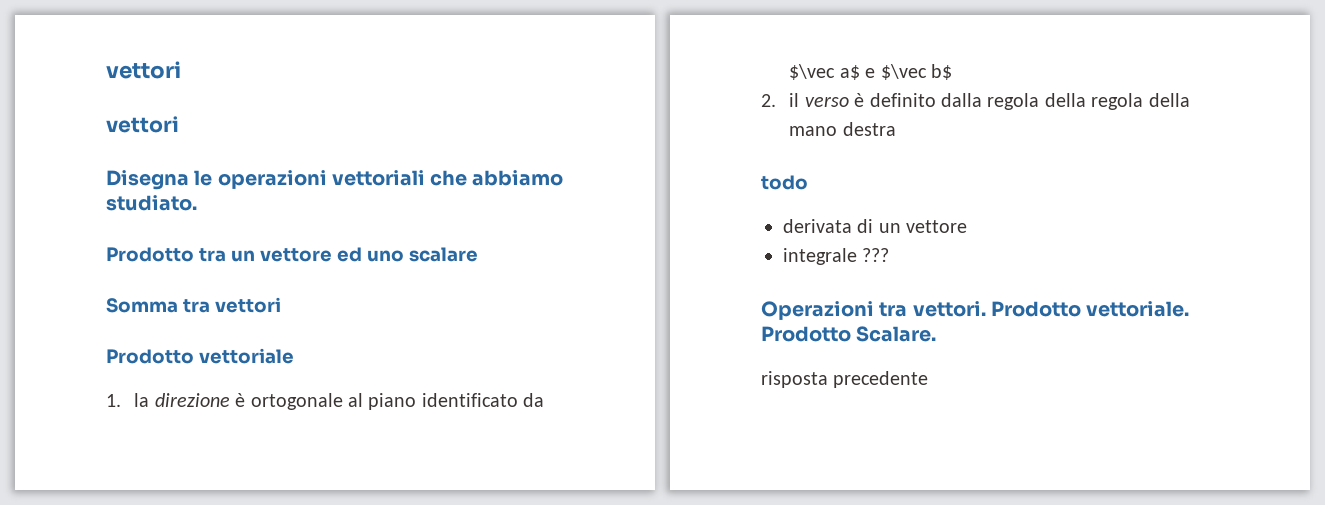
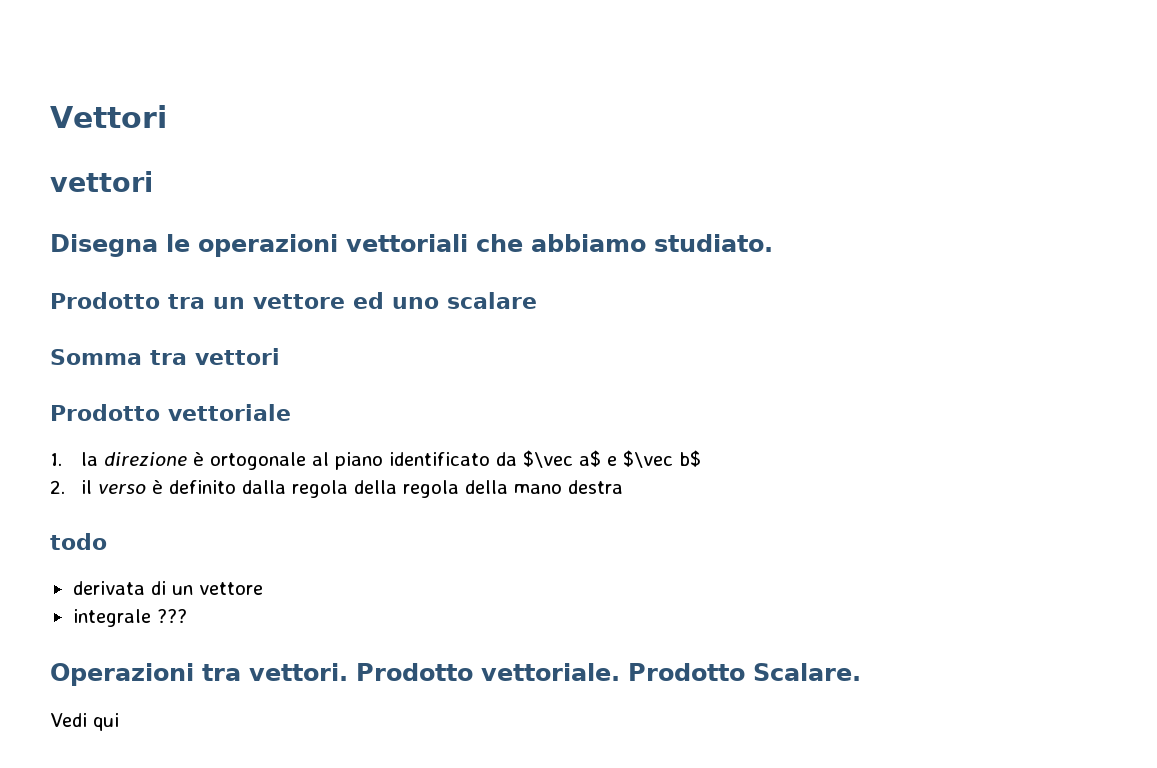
[106,61,181,79] vettori -> [50,105,167,128] Vettori
[761,371,929,388] risposta precedente -> [50,713,119,731] Vedi qui

